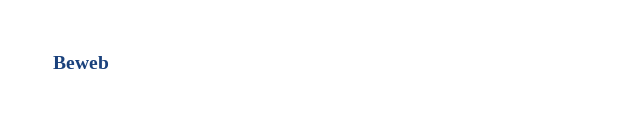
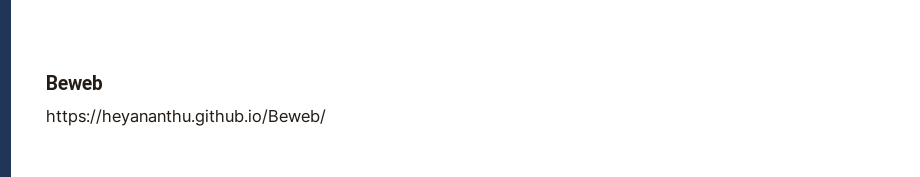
(109, 62) none -> [46,109,326,126] // https://heyananthu.github.io/Beweb/

